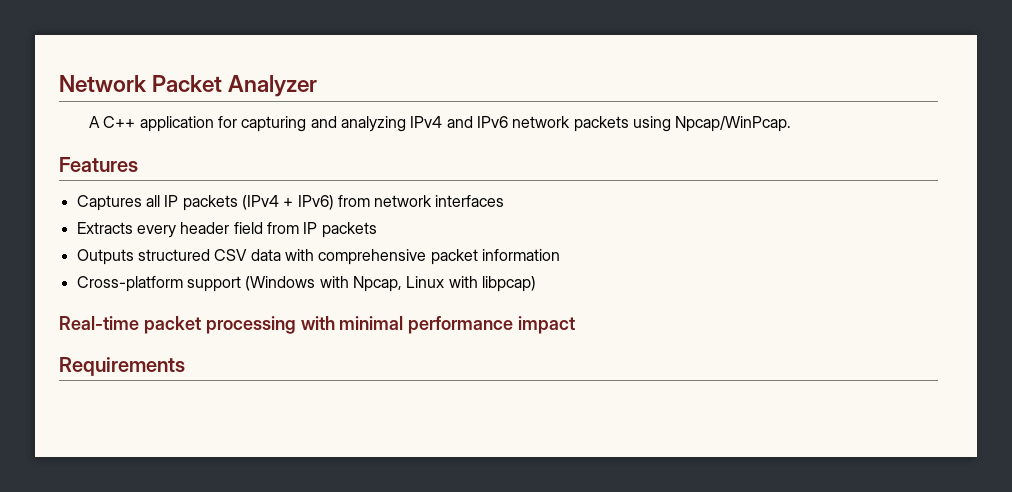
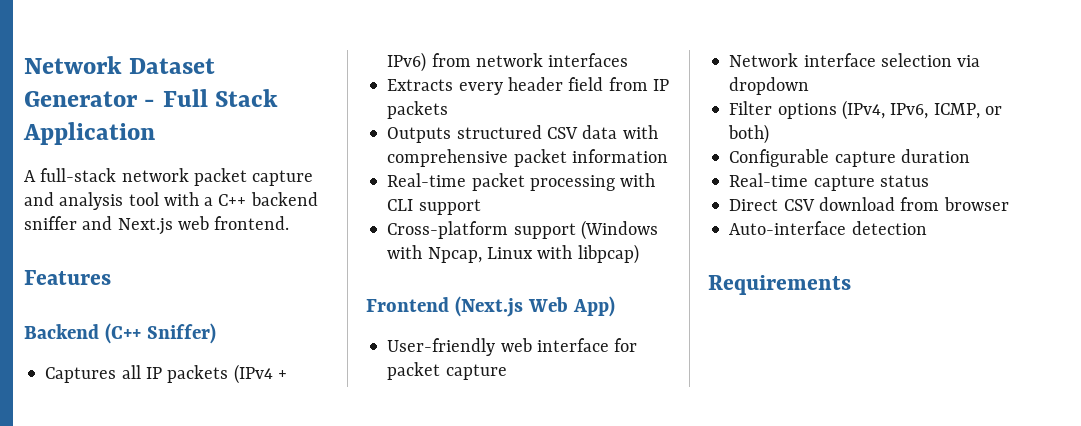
[59,75,318,97] [89,116,792,132] [59,157,138,172] Network Packet Analyzer // A C++ application for capturing and analyzing IPv4 and IPv6 network packets using Npcap/WinPcap. // Features -> [24,56,216,74] [24,89,279,107] [23,122,155,145] [24,168,314,186] [24,192,318,210] [24,216,290,235] [24,270,111,285] [24,323,216,344] Network Dataset Generator - Full Stack Application // A full-stack network packet capture and analysis tool with a C++ backend sniffer and Next.js web frontend. // Features // Backend (C++ Sniffer)
(560, 255) none -> [387,173,656,191] [387,199,481,215] // Real-time packet processing with CLI support
[59,316,576,334] Real-time packet processing with minimal performance impact -> [366,296,615,317] [387,338,638,356] [387,362,507,380] [729,53,981,67] [729,77,810,95] [729,100,1002,120] [728,124,770,144] [729,149,970,167] [729,173,929,191] [729,197,1009,211] [729,221,927,235] Frontend (Next.js Web App) // User-friendly web interface for packet capture // Network interface selection via dropdown // Filter options (IPv4, IPv6, ICMP, or both) // Configurable capture duration // Real-time capture status // Direct CSV download from browser // Auto-interface detection

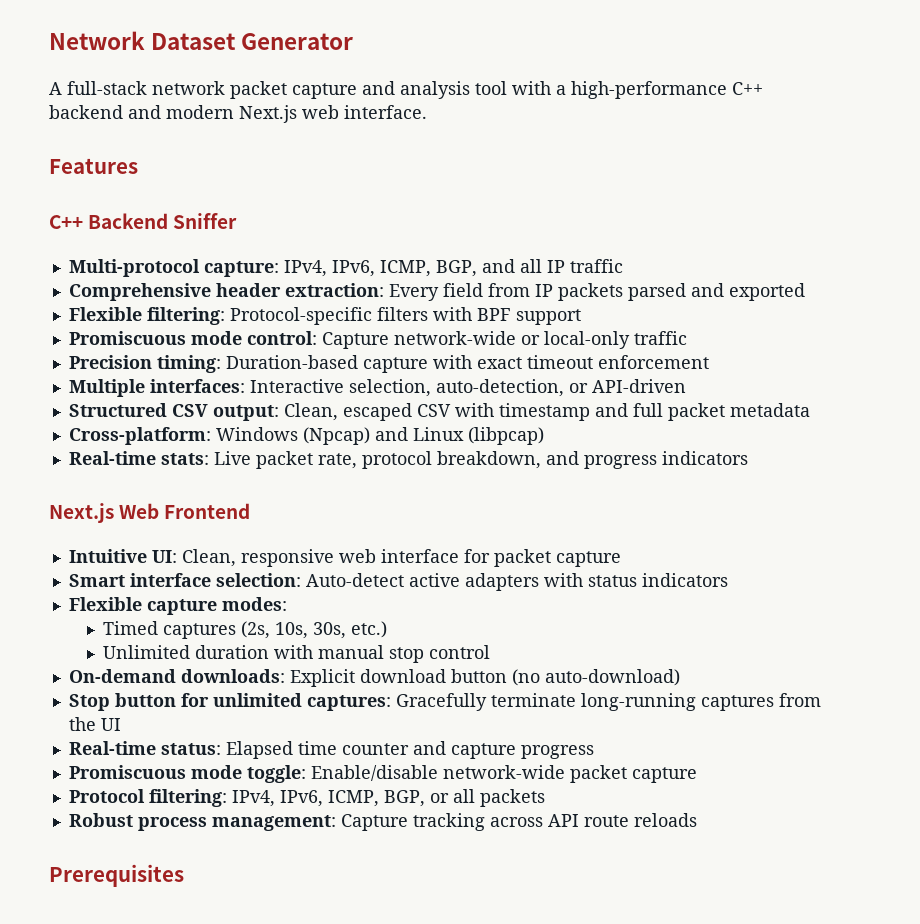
[144,89,279,107] [23,122,155,145] - Full Stack Application -> (354, 41) none
(214, 201) none -> [571,81,727,99] high-performance
[24,216,113,230] sniffer and -> [128,105,234,119] and modern
[214,216,290,230] frontend. -> [344,105,427,119] interface.
[24,323,216,344] [45,364,287,384] [387,52,629,72] [387,77,669,95] [387,101,449,119] [387,125,658,143] [387,149,668,167] [387,173,656,191] [387,199,481,215] [387,220,658,240] [387,244,639,264] [366,296,615,317] [387,338,496,356] Backend (C++ Sniffer) // Captures all IP packets (IPv4 + IPv6) from network interfaces // Extracts every header field from IP packets // Outputs structured CSV data with comprehensive packet information // Real-time packet processing with CLI support // Cross-platform support (Windows with Npcap, Linux with libpcap) // Frontend (Next.js Web App) // User-friendly -> [49,213,238,229] [68,259,623,277] [68,283,805,301] [68,307,581,325] [68,331,687,349] [68,355,709,373] [68,379,686,397] [68,403,810,421] [68,427,544,445] [68,451,748,469] [49,503,251,523] [68,549,334,567] C++ Backend Sniffer // Multi-protocol capture: IPv4, IPv6, ICMP, BGP, and all IP traffic // Comprehensive header extraction: Every field from IP packets parsed and exported // Flexible filtering: Protocol-specific filters with BPF support // Promiscuous mode control: Capture network-wide or local-only traffic // Precision timing: Duration-based capture with exact timeout enforcement // Multiple interfaces: Interactive selection, auto-detection, or API-driven // Structured CSV output: Clean, escaped CSV with timestamp and full packet metadata // Cross-platform: Windows (Npcap) and Linux (libpcap) // Real-time stats: Live packet rate, protocol breakdown, and progress indicators // Next.js Web Frontend // Intuitive UI: Clean, responsive
[729,53,981,67] [729,77,810,95] [729,100,1002,120] [728,124,770,144] [729,149,970,167] [729,173,929,191] [729,197,1009,211] [729,221,927,235] [708,275,851,295] Network interface selection via dropdown // Filter options (IPv4, IPv6, ICMP, or both) // Configurable capture duration // Real-time capture status // Direct CSV download from browser // Auto-interface detection // Requirements -> [68,573,728,591] [68,597,287,615] [103,621,388,639] [103,645,491,663] [68,669,680,687] [68,693,821,711] [68,717,121,731] [68,741,594,759] [68,765,697,783] [68,789,545,807] [68,813,697,831] [49,864,184,887] Smart interface selection: Auto-detect active adapters with status indicators // Flexible capture modes: // Timed captures (2s, 10s, 30s, etc.) // Unlimited duration with manual stop control // On-demand downloads: Explicit download button (no auto-download) // Stop button for unlimited captures: Gracefully terminate long-running captures from the UI // Real-time status: Elapsed time counter and capture progress // Promiscuous mode toggle: Enable/disable network-wide packet capture // Protocol filtering: IPv4, IPv6, ICMP, BGP, or all packets // Robust process management: Capture tracking across API route reloads // Prerequisites

